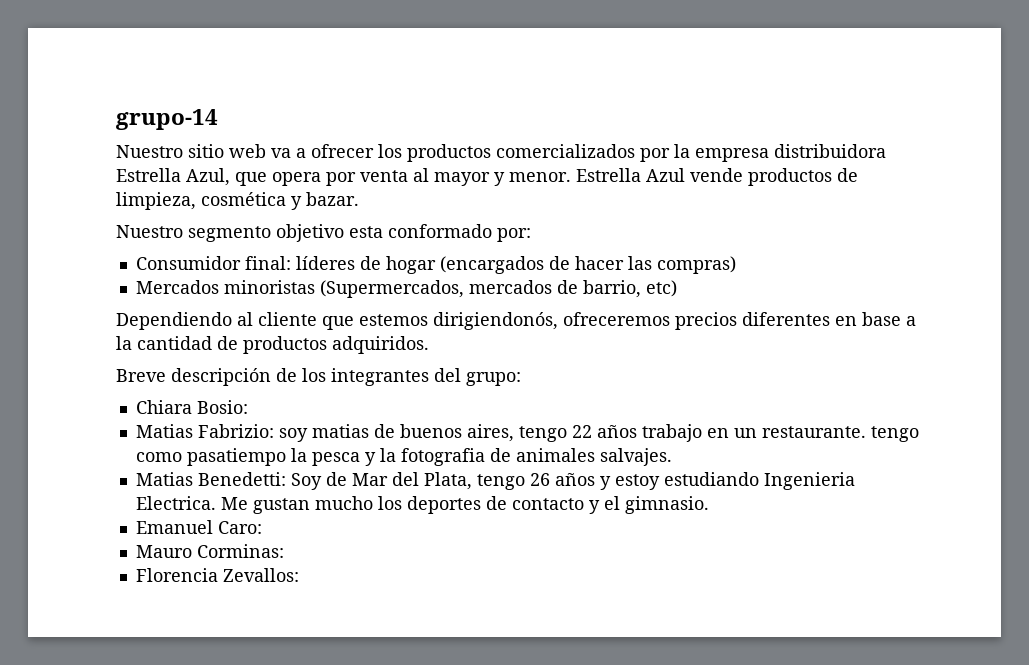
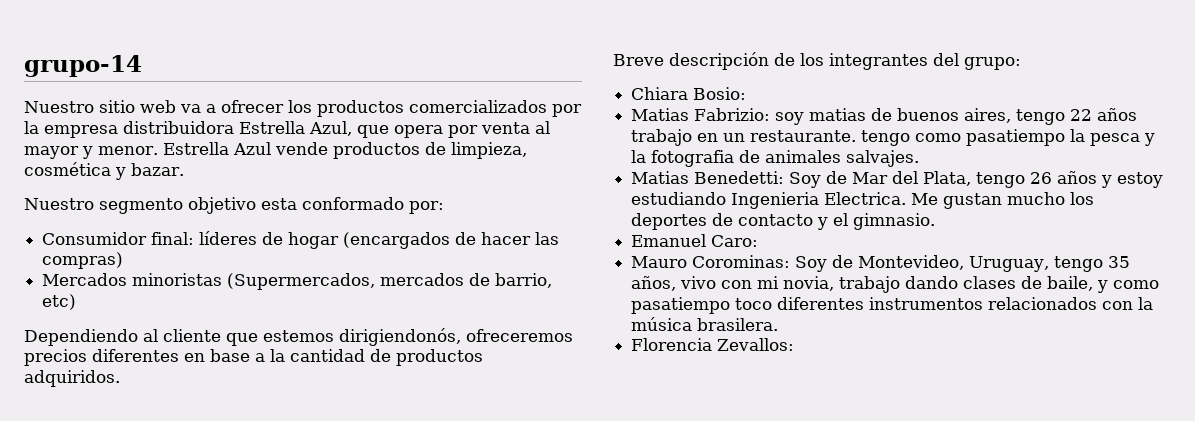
[196,544,284,558] Corminas: -> [692,255,1131,272] [631,276,1160,293] [631,297,1154,314] [631,317,779,331] Corominas: Soy de Montevideo, Uruguay, tengo 35 años, vivo con mi novia, trabajo dando clases de baile, y como pasatiempo toco diferentes instrumentos relacionados con la música brasilera.

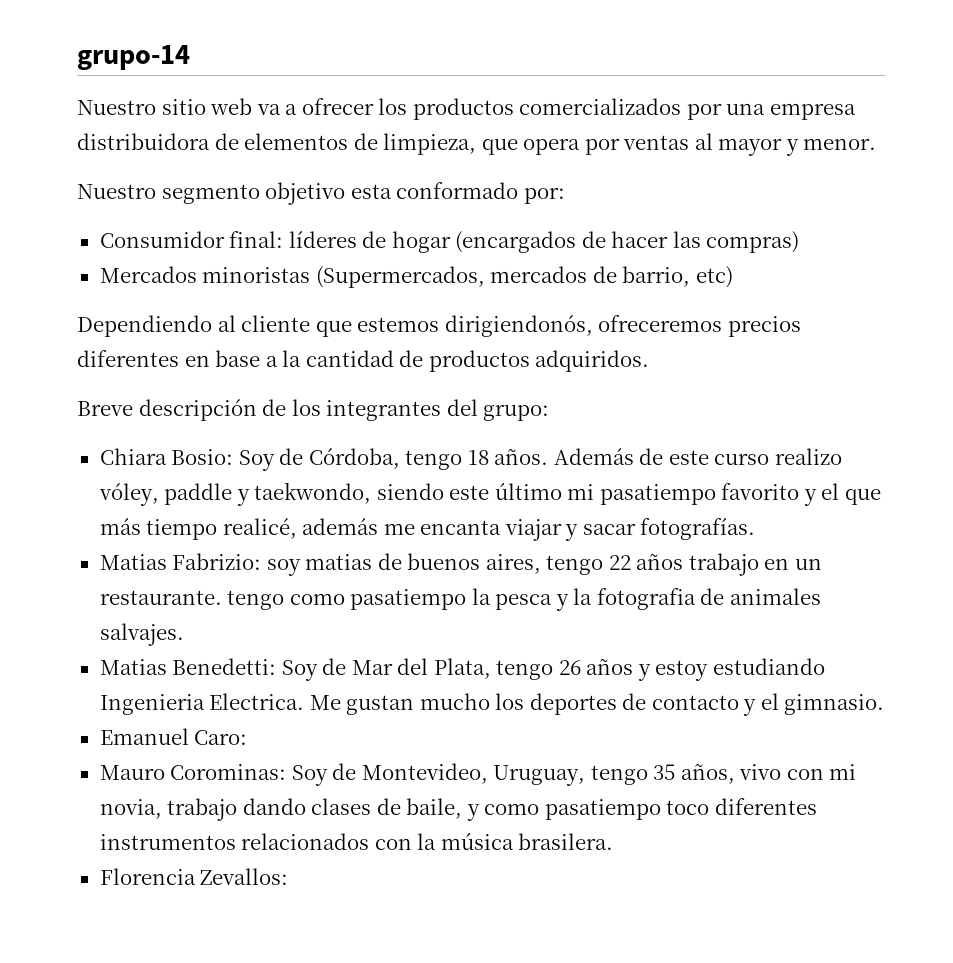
[24,121,39,134] la -> [726,103,766,115] una
[239,121,352,136] Estrella Azul, -> [214,133,477,155] de elementos de limpieza,
[481,122,530,134] venta -> [623,135,690,150] ventas
[162,142,527,159] [24,162,184,180] Estrella Azul vende productos de limpieza, cosmética y bazar. -> (877, 144) none
(747, 93) none -> [238,448,842,471] [98,482,881,506] [99,518,756,541] Soy de Córdoba, tengo 18 años. Además de este curso realizo vóley, paddle y taekwondo, siendo este último mi pasatiempo favorito y el que más tiempo realicé, además me encanta viajar y sacar fotografías.

